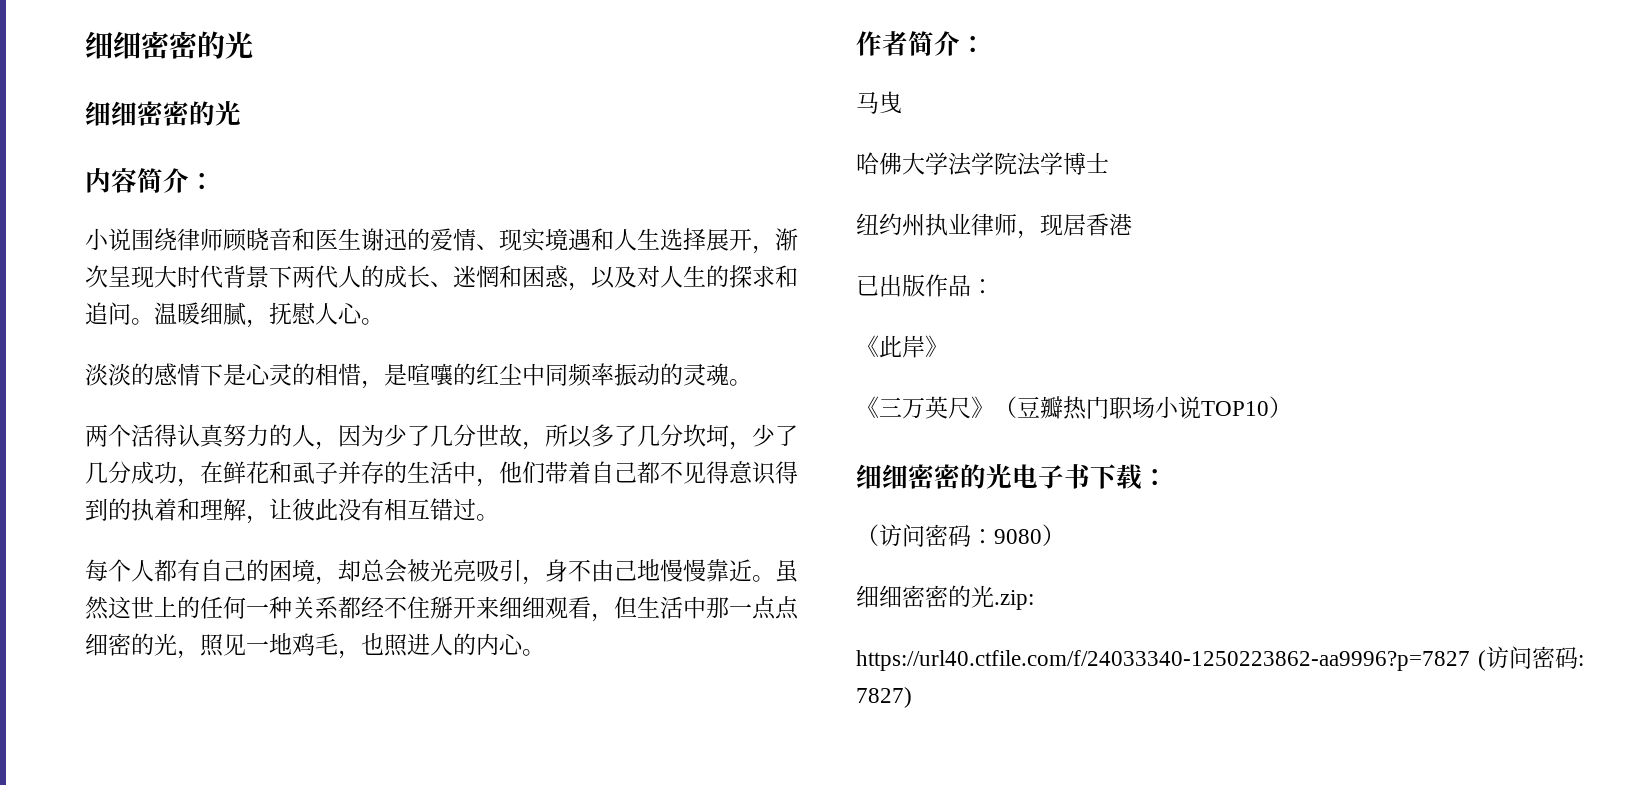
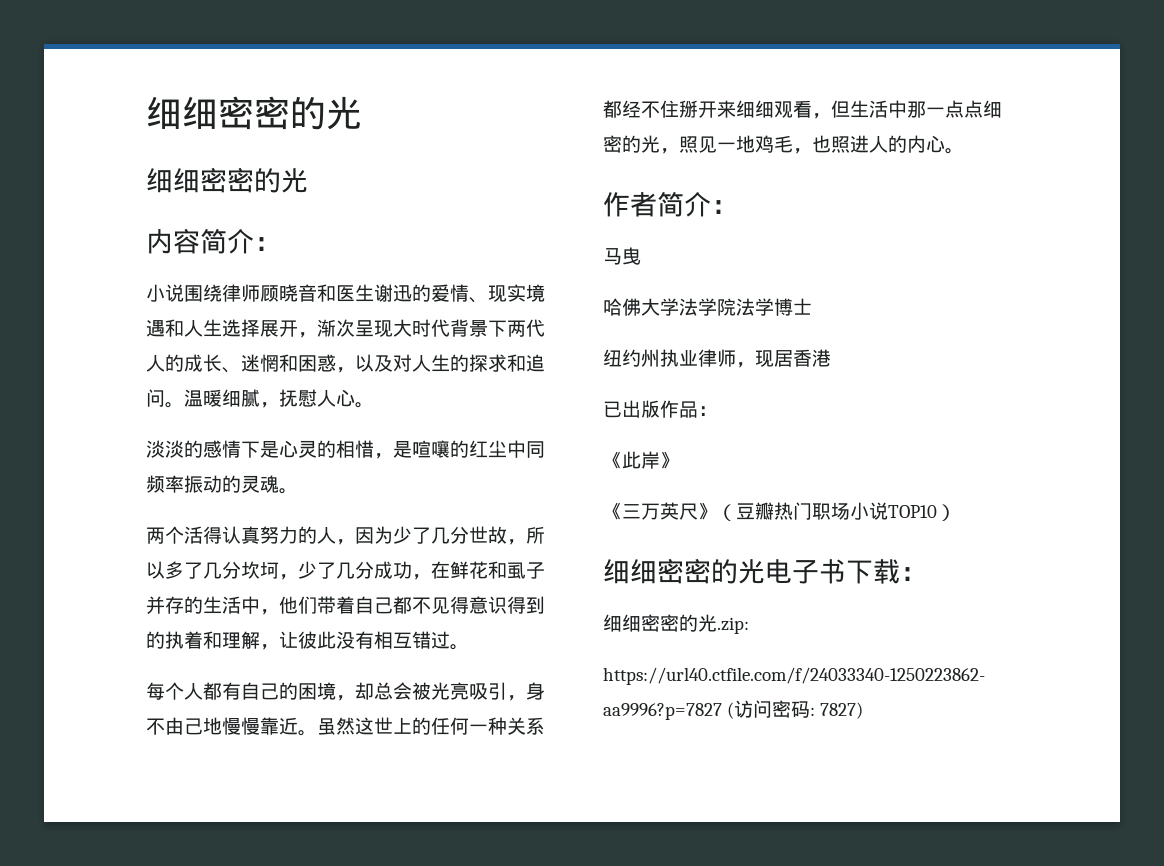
[856,524,1065,547] // （访问密码：9080） -> (927, 574) none

